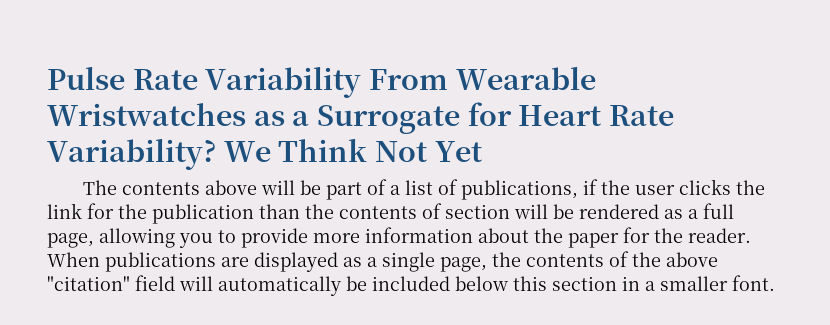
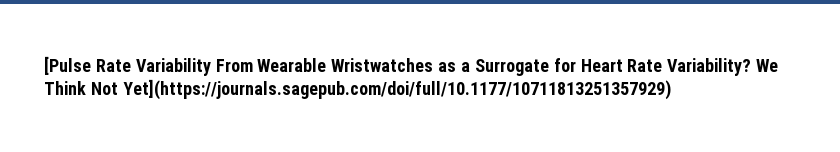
[47,66,125,90] Pulse -> [44,56,91,75] [Pulse
[434,141,483,162] [83,179,766,200] [47,203,734,224] [47,227,751,248] [47,251,718,272] [47,275,775,296] Yet // The contents above will be part of a list of publications, if the user clicks the link for the publication than the contents of section will be rendered as a full page, allowing you to provide more information about the paper for the reader. When publications are displayed as a single page, the contents of the above "citation" field will automatically be included below this section in a smaller font. -> [122,79,671,100] Yet](https://journals.sagepub.com/doi/full/10.1177/10711813251357929)

